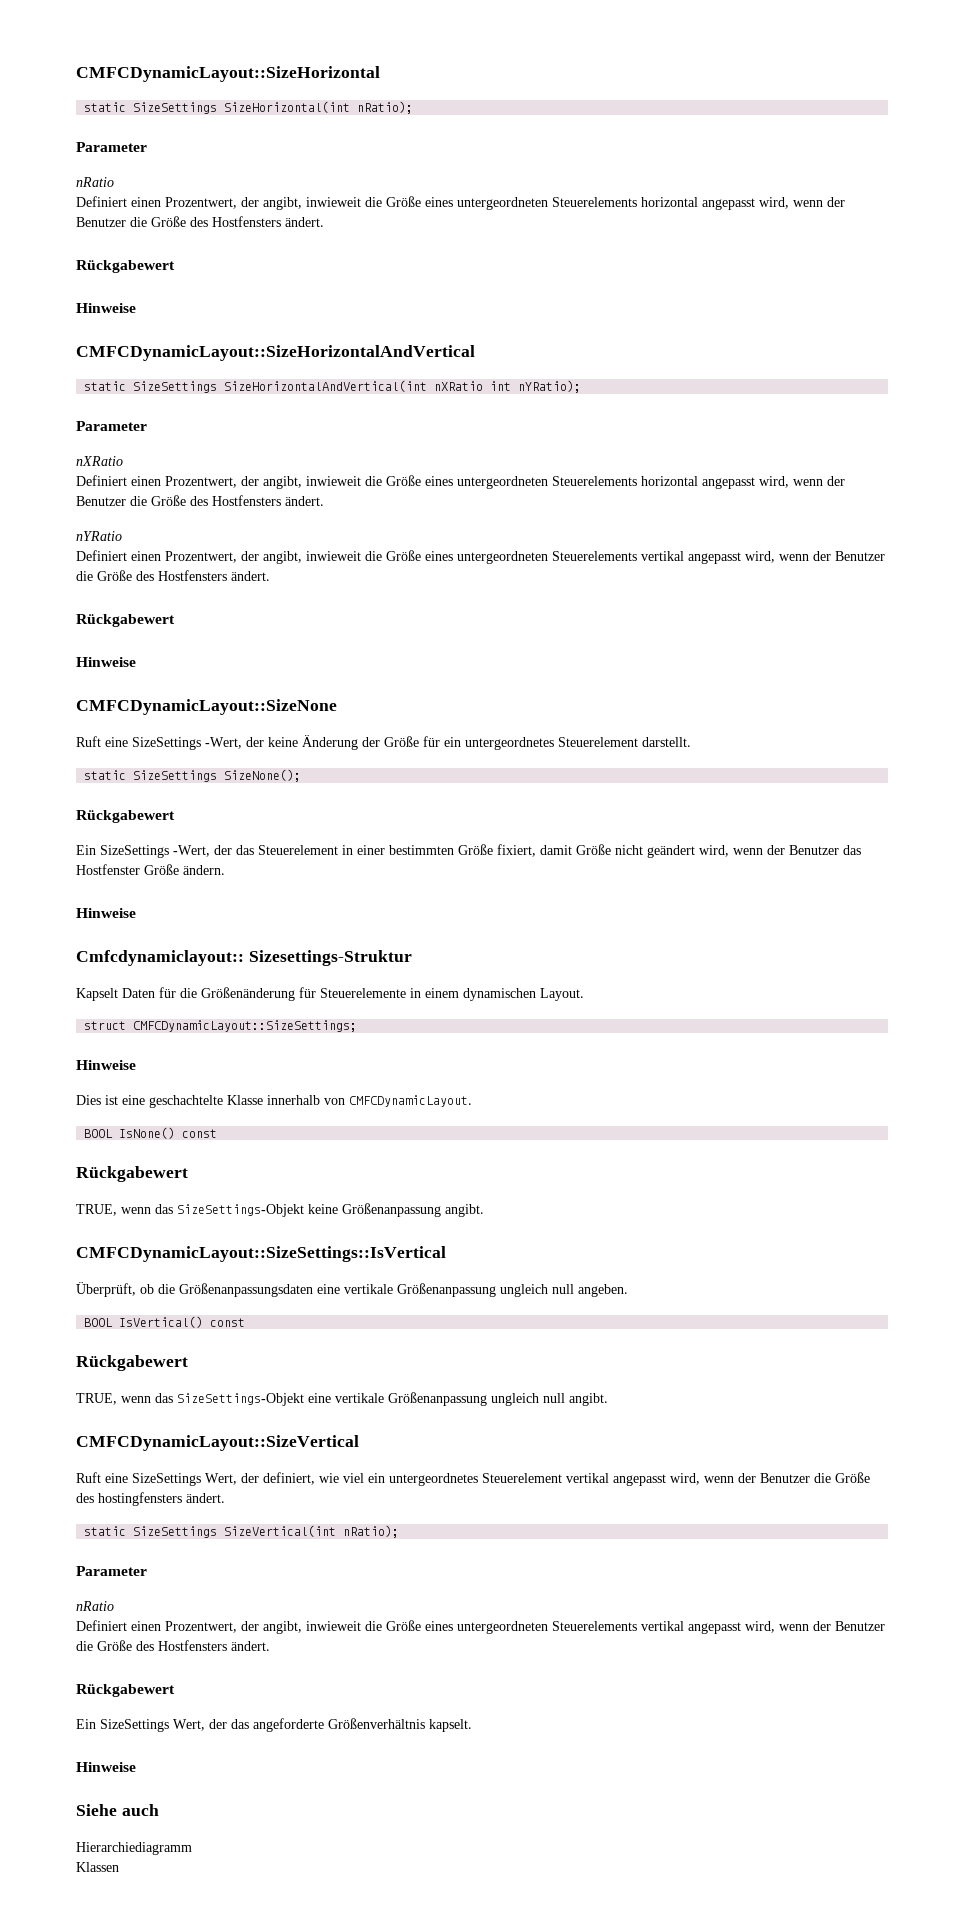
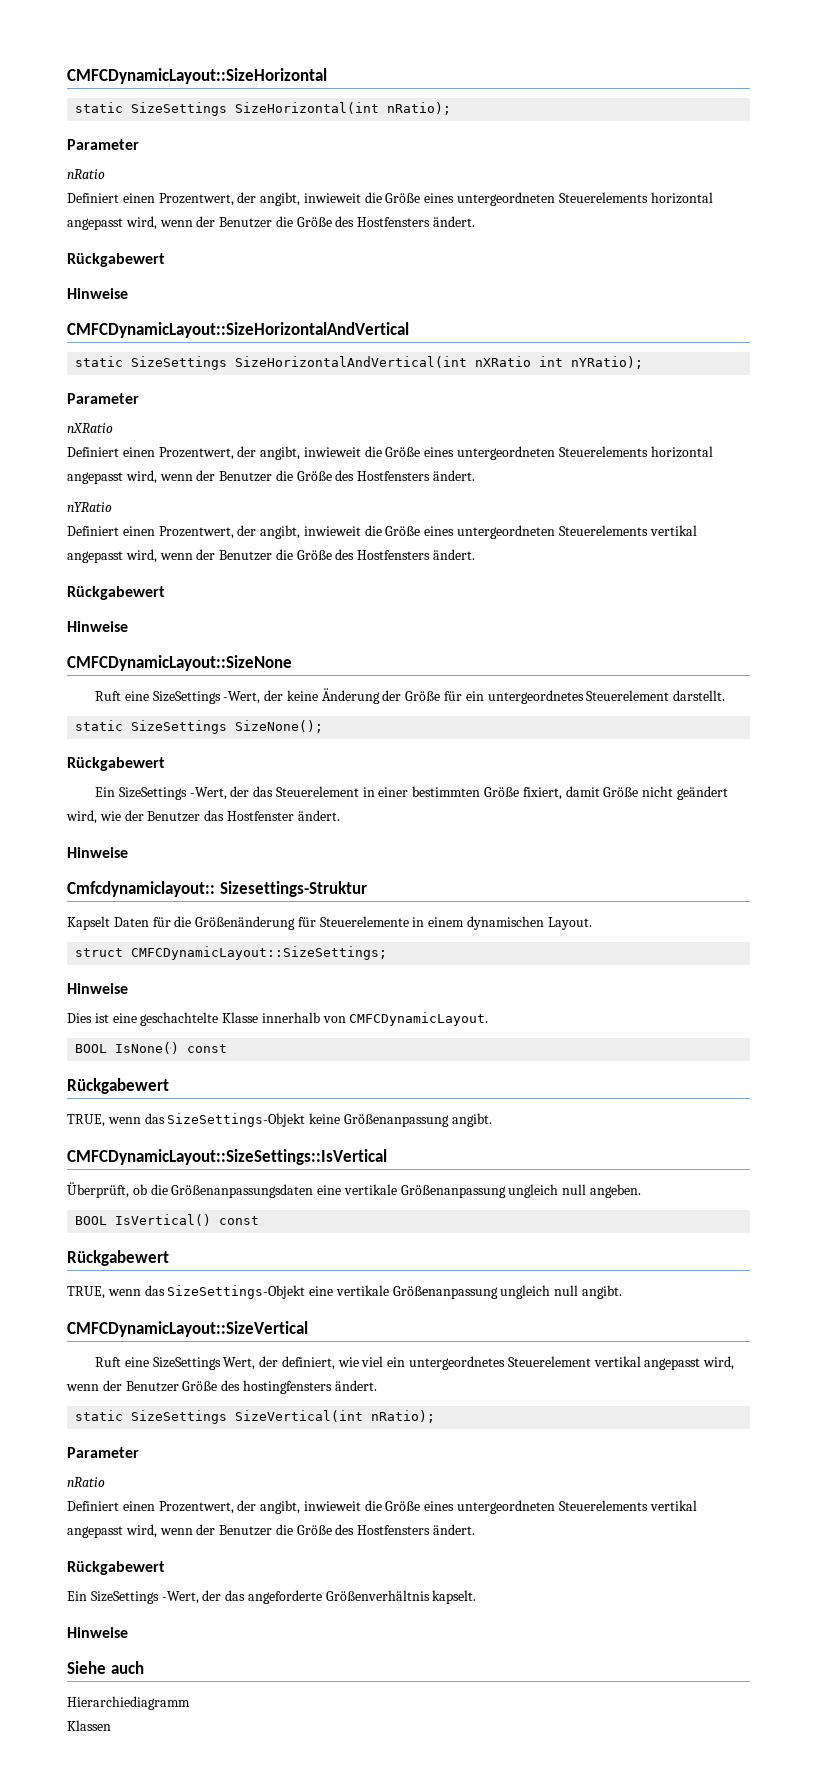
[733,848,763,855] wenn -> [99,811,121,821] wie
[144,864,225,875] Größe ändern. -> [297,810,340,821] ändert.
[814,1473,831,1483] die -> (179, 1386) none
[173,1719,205,1731] Wert, -> [161,1591,199,1604] -Wert,

